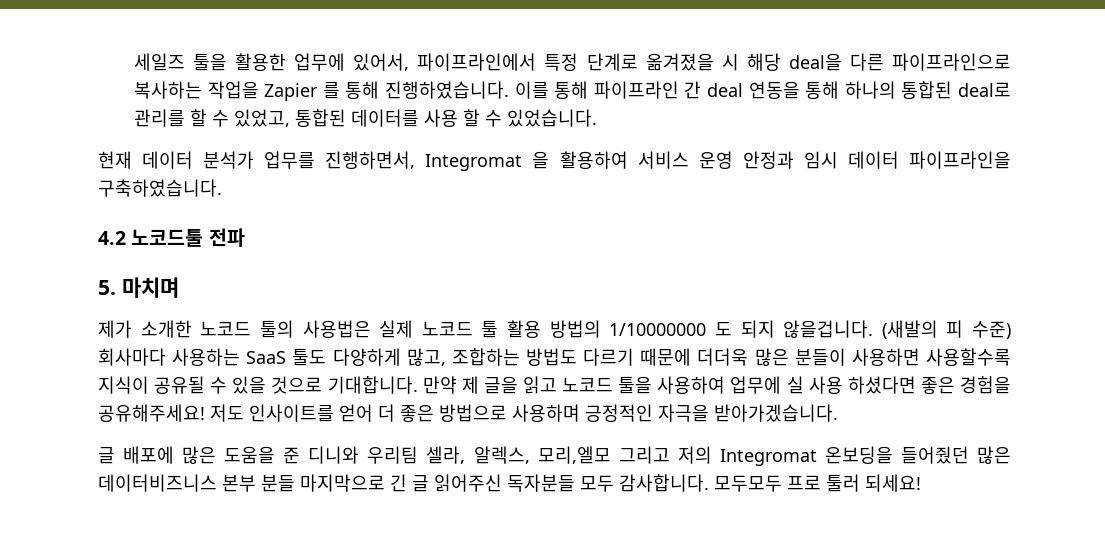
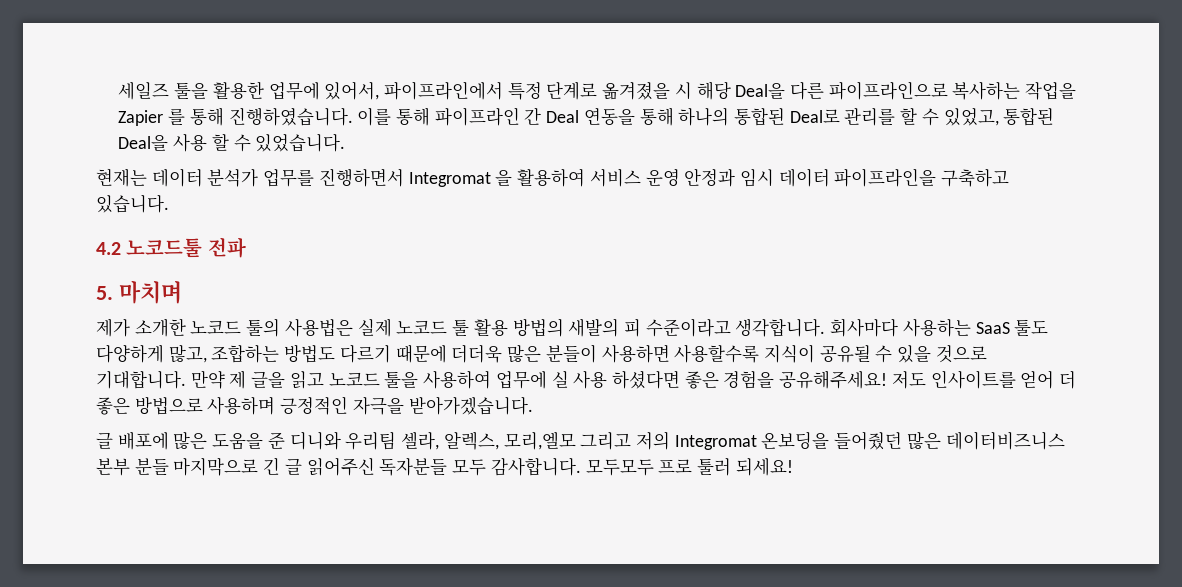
[788,53,842,71] deal을 -> [735,83,786,99] Deal을
[706,83,743,97] deal -> [546,110,580,123] Deal
[958,82,1012,97] deal로 -> [789,109,840,123] Deal로
[350,109,419,127] 데이터를 -> [118,135,169,151] Deal을
[98,151,132,169] 현재 -> [96,168,147,187] 현재는
[325,151,416,169] 진행하면서, -> [318,168,404,187] 진행하면서
[98,179,222,197] 구축하였습니다. -> [941,169,1010,187] [96,194,169,213] 구축하고 있습니다.
[609,320,1011,339] 1/10000000 도 되지 않을겁니다. (새발의 피 수준) -> [568,318,826,337] 새발의 피 수준이라고 생각합니다.

